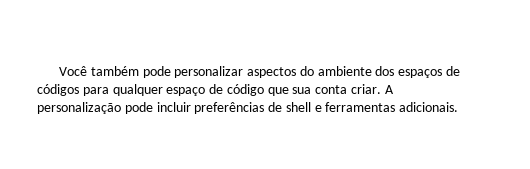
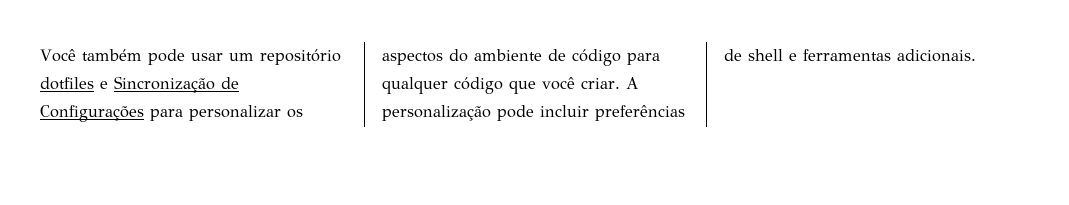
[174,66,460,78] [37,84,348,96] personalizar aspectos do ambiente dos espaços de códigos para qualquer espaço de código que sua conta -> [190,49,341,65] [40,76,239,93] [40,105,303,122] [382,49,660,66] [382,77,575,94] usar um repositório dotfiles e Sincronização de Configurações para personalizar os aspectos do ambiente de código para qualquer código que você

